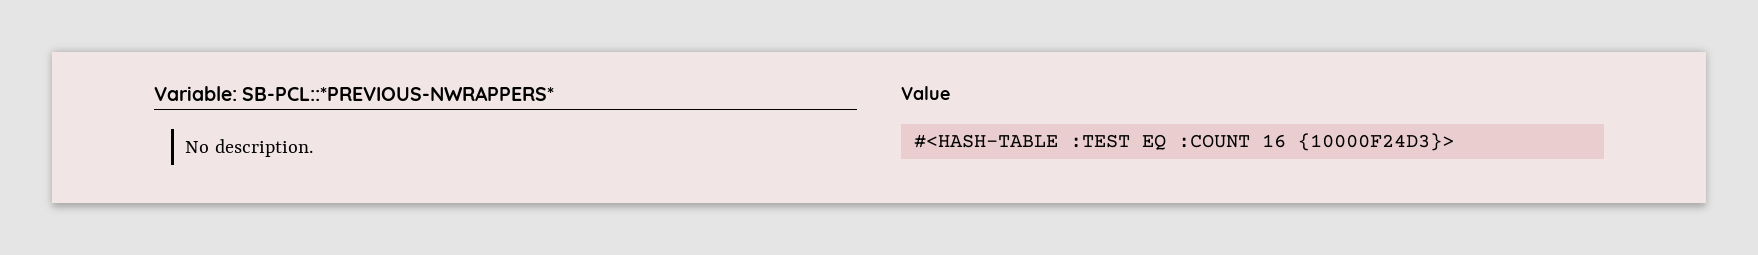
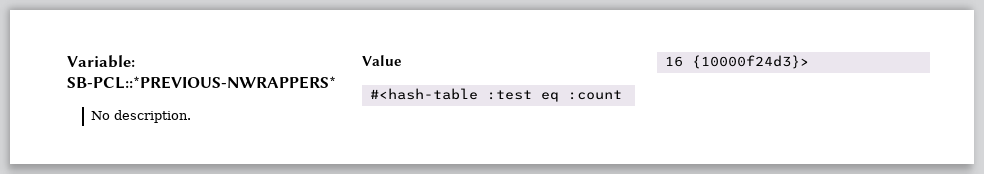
[913,133,1454,151] #<HASH-TABLE :TEST EQ :COUNT 16 {10000F24D3}> -> [369,88,622,102] [664,55,809,69] #<hash-table :test eq :count 16 {10000f24d3}>

